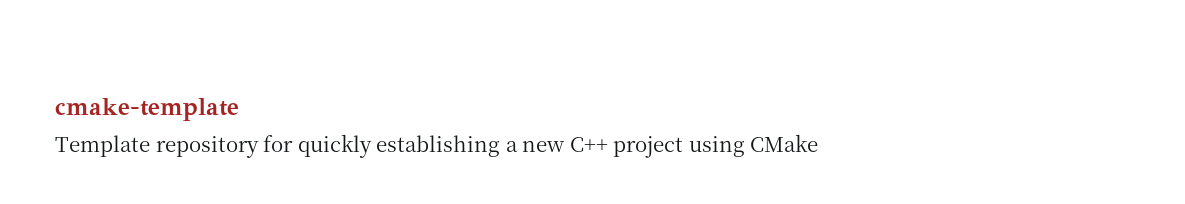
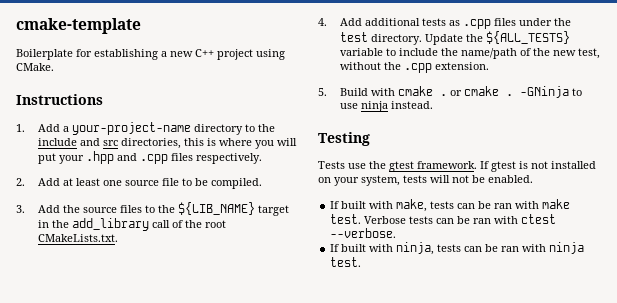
[55,134,372,158] Template repository for quickly -> [16,49,92,60] Boilerplate for
[750,134,819,152] CMake -> [16,63,54,71] [16,94,103,105] [16,122,275,135] [37,138,297,149] [37,151,262,164] [16,178,262,189] [16,202,289,216] [37,218,226,231] [37,234,118,242] [318,18,571,29] [339,31,570,45] [339,48,600,59] [339,62,489,73] [318,86,582,98] [339,101,433,112] [318,132,370,146] [318,161,596,172] [318,175,533,186] [330,199,571,212] [330,214,557,224] [330,228,397,238] [330,242,585,255] [330,257,362,267] CMake. // Instructions // 1. Add a your-project-name directory to the include and src directories, this is where you will put your .hpp and .cpp files respectively. // 2. Add at least one source file to be compiled. // 3. Add the source files to the ${LIB_NAME} target in the add_library call of the root CMakeLists.txt. // 4. Add additional tests as .cpp files under the test directory. Update the ${ALL_TESTS} variable to include the name/path of the new test, without the .cpp extension. // 5. Build with cmake . or cmake . -GNinja to use ninja instead. // Testing // Tests use the gtest framework. If gtest is not installed on your system, tests will not be enabled. // If built with make, tests can be ran with make test. Verbose tests can be ran with ctest --verbose. // If built with ninja, tests can be ran with ninja test.

